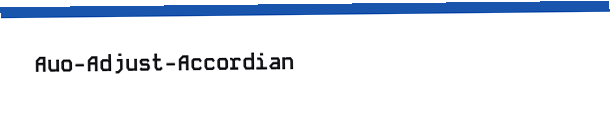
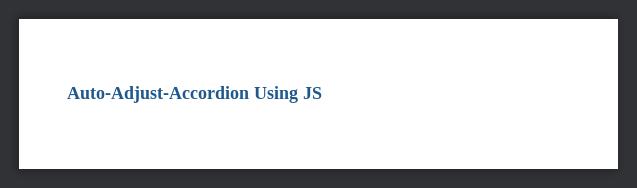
[33,51,295,75] Auo-Adjust-Accordian -> [67,86,322,103] Auto-Adjust-Accordion Using JS

